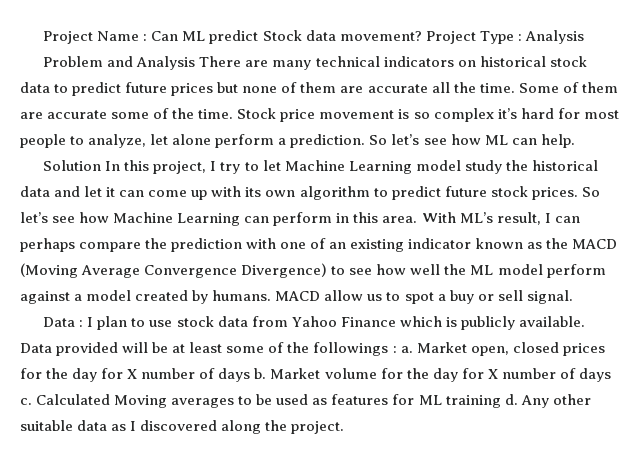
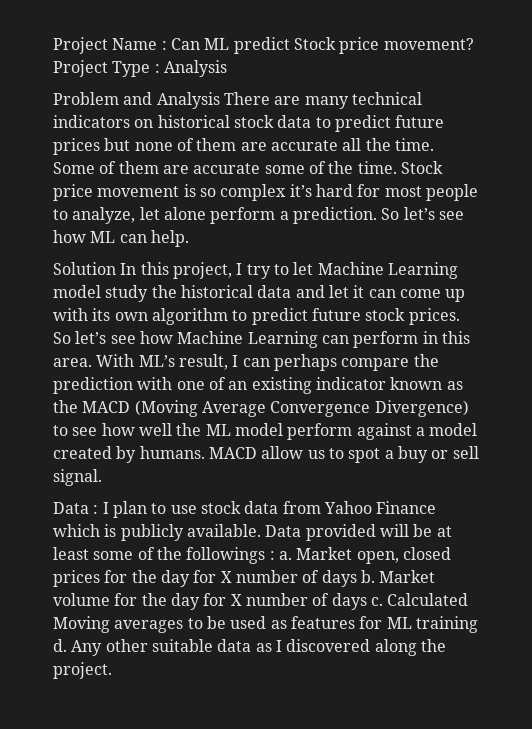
[305,30,336,41] data -> [339,37,380,54] price

